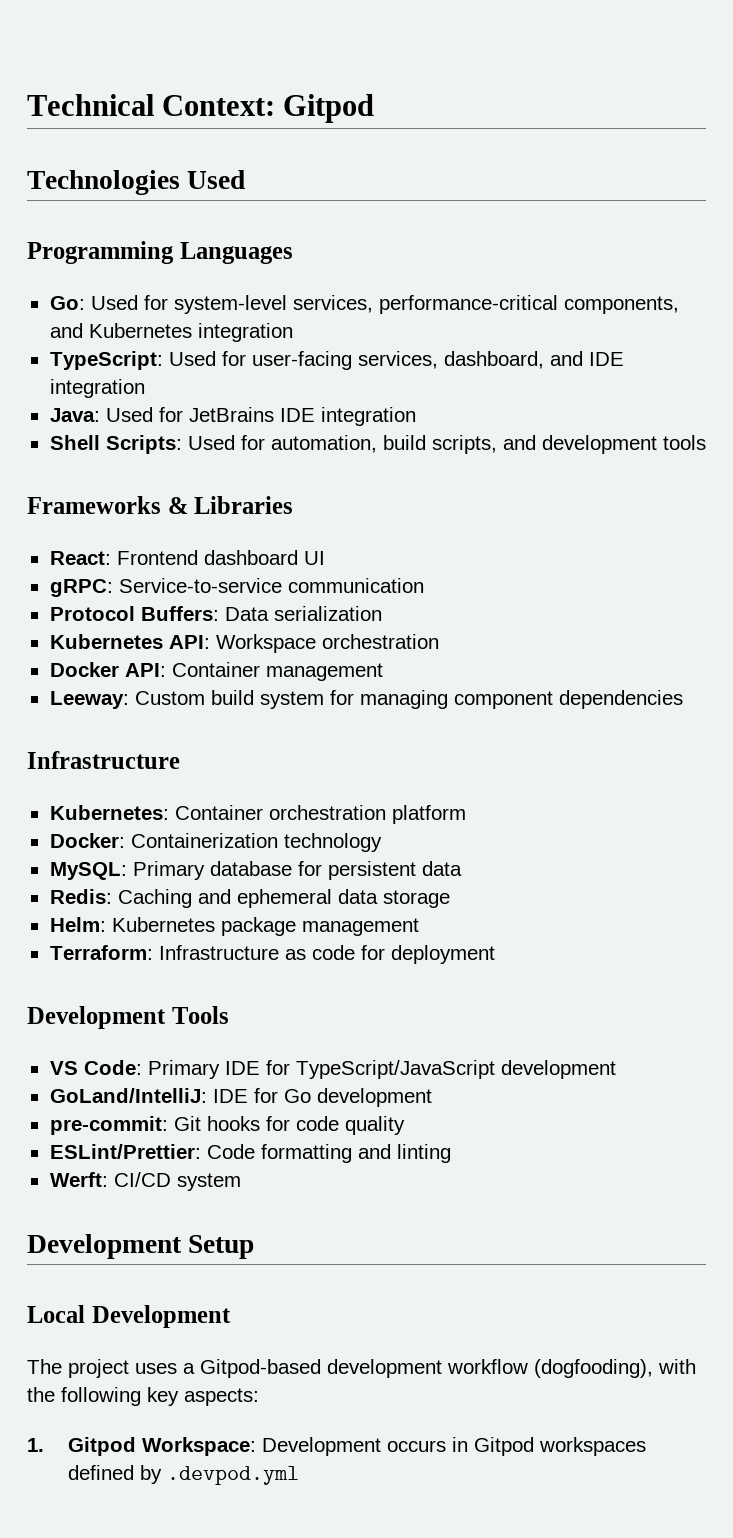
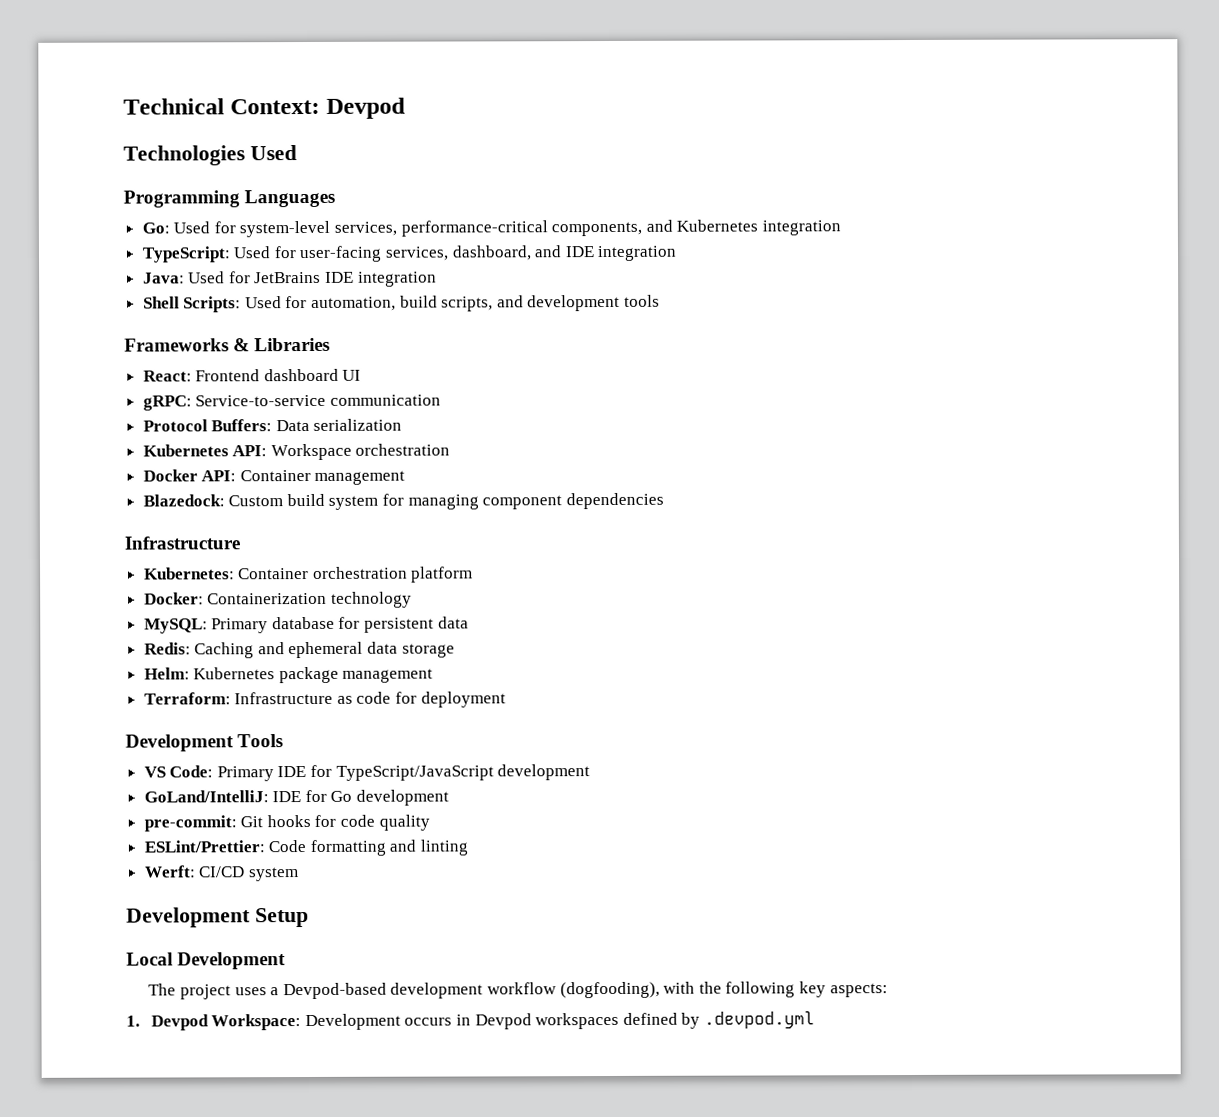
[283,94,375,123] Gitpod -> [325,97,406,119] Devpod
[49,691,129,709] Leeway: -> [142,494,225,507] Blazedock:
[200,1359,321,1378] Gitpod-based -> [282,982,387,1000] Devpod-based
[67,1437,136,1456] Gitpod -> [150,1014,209,1031] Devpod
[473,1437,534,1456] Gitpod -> [474,1013,532,1030] Devpod

